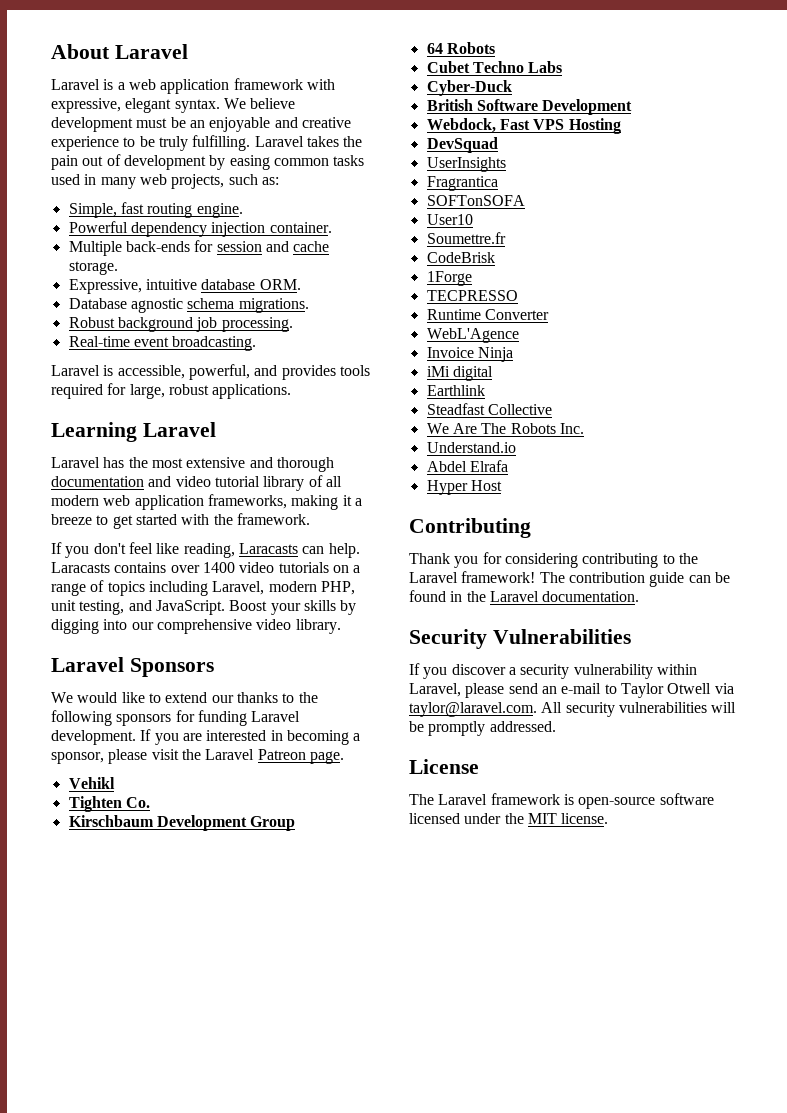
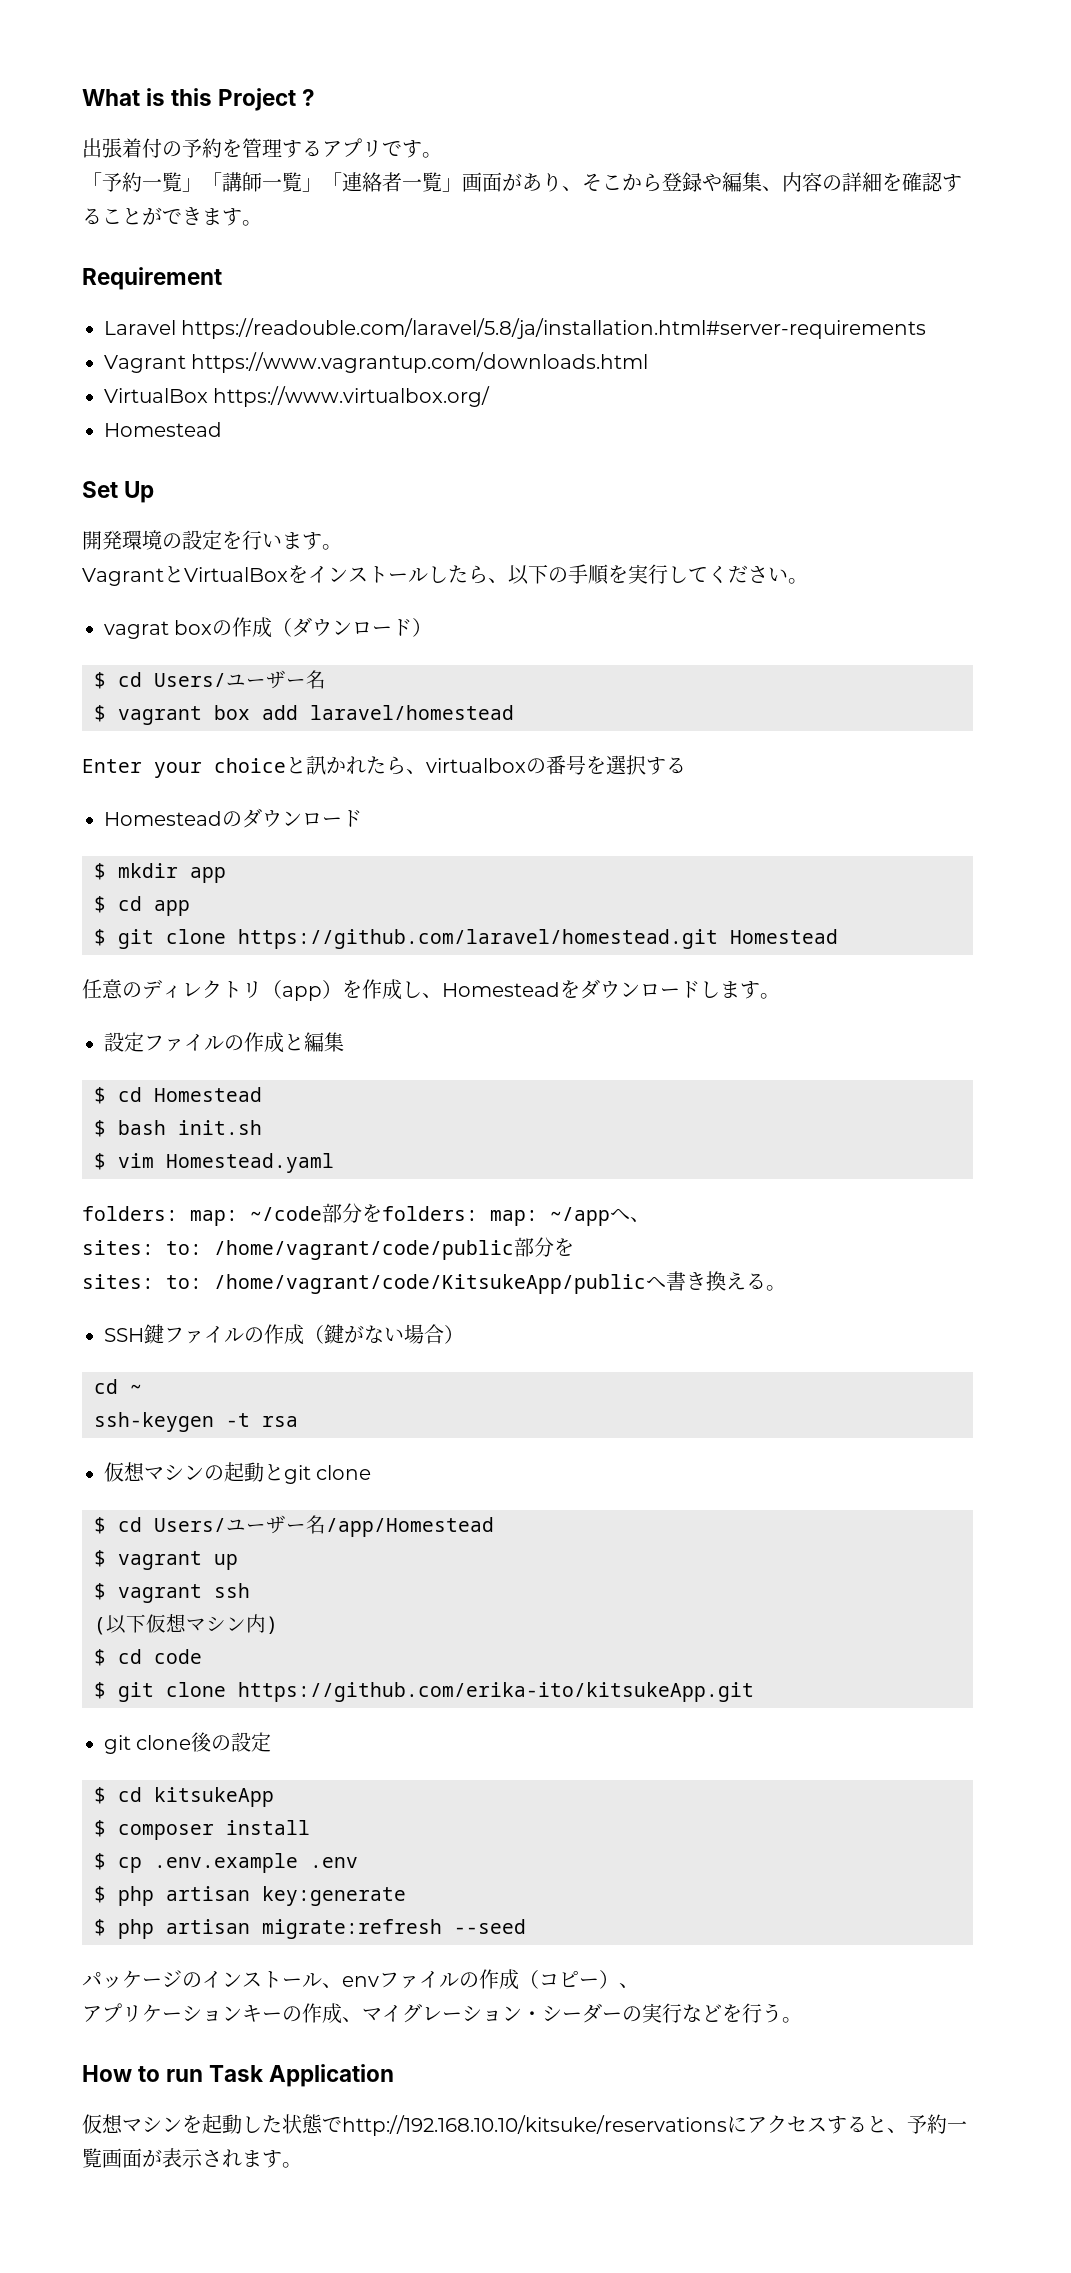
[51,44,188,59] [51,78,335,94] [51,98,296,113] [51,117,351,132] [51,135,363,151] [51,154,365,170] [51,174,279,189] [68,202,243,218] [68,221,332,237] [68,240,330,256] [68,261,118,275] [68,279,301,294] [68,298,309,313] [68,317,293,332] [68,336,257,351] [51,364,370,380] [51,383,292,399] [51,422,216,442] [51,457,334,472] [51,475,342,491] [51,494,362,510] [51,513,310,529] [51,542,360,558] [51,562,361,573] [51,580,355,596] [51,600,357,615] [51,619,341,634] [51,657,214,677] [51,692,318,703] [51,710,301,726] [51,729,361,745] [51,749,344,764] [68,777,115,789] [68,796,150,812] [68,815,296,831] [426,42,495,54] [426,61,563,73] [426,80,512,96] [426,99,633,115] [426,118,621,134] [426,137,498,153] [426,157,506,172] [426,176,498,191] [426,195,525,206] [426,214,473,225] [426,232,506,244] [426,252,495,263] [426,271,472,286] [426,290,518,301] [426,309,549,320] [426,328,519,343] [426,347,513,362] [426,366,493,381] [426,385,485,396] [426,403,552,415] [426,423,584,434] [426,442,516,453] [426,460,508,472] [426,480,502,495] [409,518,531,538] [409,552,698,568] [409,571,730,587] [409,590,640,602] [409,629,631,649] [409,663,697,679] [409,683,734,698] [409,702,737,717] [409,721,556,736] [409,759,479,774] [409,793,714,809] [409,813,609,824] About Laravel // Laravel is a web application framework with expressive, elegant syntax. We believe development must be an enjoyable and creative experience to be truly fulfilling. Laravel takes the pain out of development by easing common tasks used in many web projects, such as: // Simple, fast routing engine. // Powerful dependency injection container. // Multiple back-ends for session and cache storage. // Expressive, intuitive database ORM. // Database agnostic schema migrations. // Robust background job processing. // Real-time event broadcasting. // Laravel is accessible, powerful, and provides tools required for large, robust applications. // Learning Laravel // Laravel has the most extensive and thorough documentation and video tutorial library of all modern web application frameworks, making it a breeze to get started with the framework. // If you don't feel like reading, Laracasts can help. Laracasts contains over 1400 video tutorials on a range of topics including Laravel, modern PHP, unit testing, and JavaScript. Boost your skills by digging into our comprehensive video library. // Laravel Sponsors // We would like to extend our thanks to the following sponsors for funding Laravel development. If you are interested in becoming a sponsor, please visit the Laravel Patreon page. // Vehikl // Tighten Co. // Kirschbaum Development Group // 64 Robots // Cubet Techno Labs // Cyber-Duck // British Software Development // Webdock, Fast VPS Hosting // DevSquad // UserInsights // Fragrantica // SOFTonSOFA // User10 // Soumettre.fr // CodeBrisk // 1Forge // TECPRESSO // Runtime Converter // WebL'Agence // Invoice Ninja // iMi digital // Earthlink // Steadfast Collective // We Are The Robots Inc. // Understand.io // Abdel Elrafa // Hyper Host // Contributing // Thank you for considering contributing to the Laravel framework! The contribution guide can be found in the Laravel documentation. // Security Vulnerabilities // If you discover a security vulnerability within Laravel, please send an e-mail to Taylor Otwell via taylor@laravel.com. All security vulnerabilities will be promptly addressed. // License // The Laravel framework is open-source software licensed under the MIT license. -> [82,88,316,111] [82,138,442,158] [82,172,962,192] [82,207,262,226] [82,267,222,290] [104,318,927,339] [104,352,649,373] [104,386,491,407] [104,422,222,437] [82,481,155,503] [82,530,342,550] [82,564,808,586] [104,617,433,639] [94,670,326,689] [94,705,514,725] [82,755,686,778] [104,808,362,828] [94,863,226,883] [94,896,190,916] [94,929,838,949] [82,979,780,1001] [104,1032,344,1053] [94,1087,262,1104] [94,1120,262,1137] [94,1153,334,1173] [82,1203,650,1226] [82,1237,574,1260] [82,1271,786,1294] [104,1324,464,1345] [94,1379,142,1394] [94,1412,298,1432] [104,1462,372,1484] [94,1515,494,1537] [94,1550,238,1570] [94,1583,250,1603] [94,1613,278,1635] [94,1649,202,1666] [94,1682,754,1702] [104,1732,272,1754] [94,1787,274,1807] [94,1820,310,1840] [94,1853,358,1873] [94,1886,406,1906] [94,1919,526,1939] [82,1969,639,1990] [82,2003,802,2024] [82,2064,395,2087] [82,2114,967,2136] [82,2148,302,2168] What is this Project ? // 出張着付の予約を管理するアプリです。 // 「予約一覧」「講師一覧」「連絡者一覧」画面があり、そこから登録や編集、内容の詳細を確認することができます。 // Requirement // Laravel https://readouble.com/laravel/5.8/ja/installation.html#server-requirements // Vagrant https://www.vagrantup.com/downloads.html // VirtualBox https://www.virtualbox.org/ // Homestead // Set Up // 開発環境の設定を行います。 // VagrantとVirtualBoxをインストールしたら、以下の手順を実行してください。 // vagrat boxの作成（ダウンロード） // $ cd Users/ユーザー名 // $ vagrant box add laravel/homestead // Enter your choiceと訊かれたら、virtualboxの番号を選択する // Homesteadのダウンロード // $ mkdir app // $ cd app // $ git clone https://github.com/laravel/homestead.git Homestead // 任意のディレクトリ（app）を作成し、Homesteadをダウンロードします。 // 設定ファイルの作成と編集 // $ cd Homestead // $ bash init.sh // $ vim Homestead.yaml // folders: map: ~/code部分をfolders: map: ~/appへ、 // sites: to: /home/vagrant/code/public部分を // sites: to: /home/vagrant/code/KitsukeApp/publicへ書き換える。 // SSH鍵ファイルの作成（鍵がない場合） // cd ~ // ssh-keygen -t rsa // 仮想マシンの起動とgit clone // $ cd Users/ユーザー名/app/Homestead // $ vagrant up // $ vagrant ssh // (以下仮想マシン内) // $ cd code // $ git clone https://github.com/erika-ito/kitsukeApp.git // git clone後の設定 // $ cd kitsukeApp // $ composer install // $ cp .env.example .env // $ php artisan key:generate // $ php artisan migrate:refresh --seed // パッケージのインストール、envファイルの作成（コピー）、 // アプリケーションキーの作成、マイグレーション・シーダーの実行などを行う。 // How to run Task Application // 仮想マシンを起動した状態でhttp://192.168.10.10/kitsuke/reservationsにアクセスすると、予約一覧画面が表示されます。

